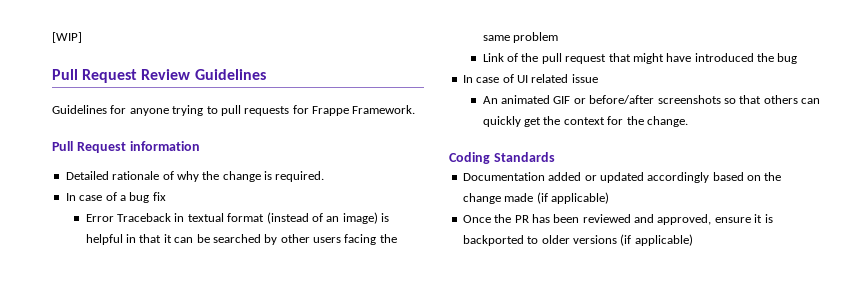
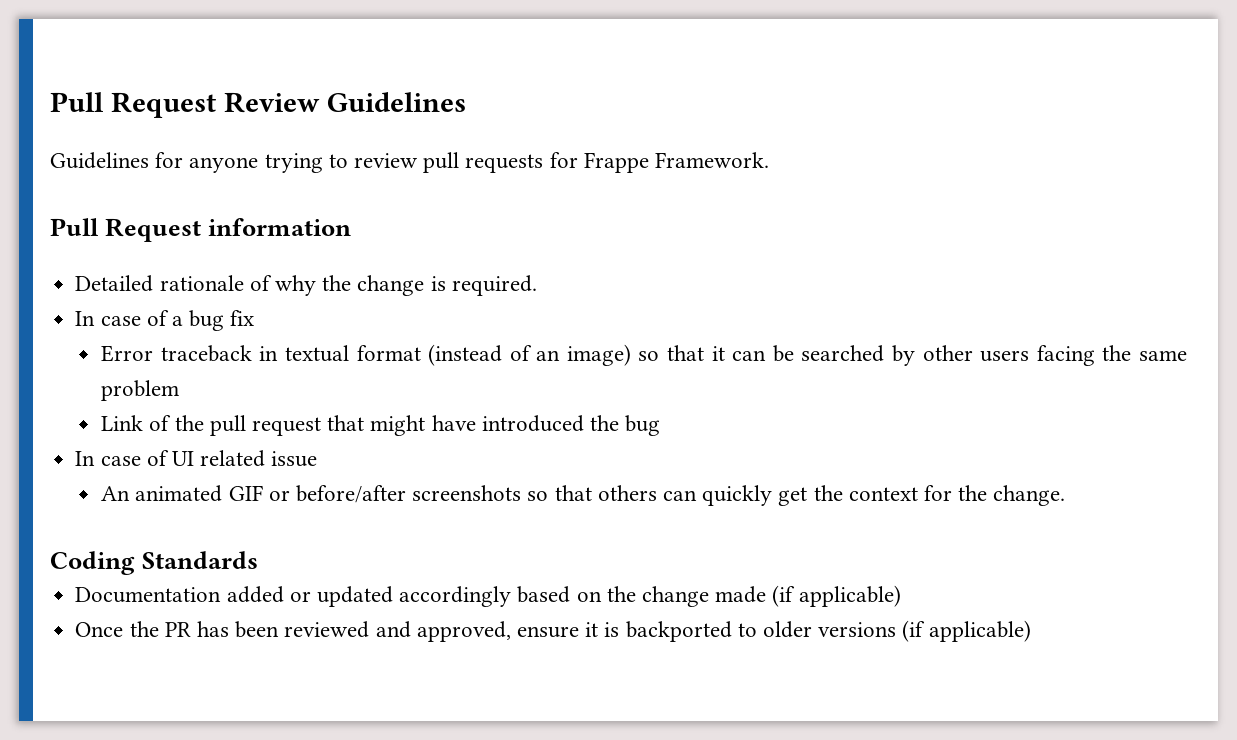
[52,32,82,43] [WIP] // -> (50, 102) none
(218, 110) none -> [354,153,419,168] review
[117,213,172,222] Traceback -> [160,345,252,362] traceback
[381,213,390,222] [85,234,137,245] is helpful in -> [638,351,660,361] so

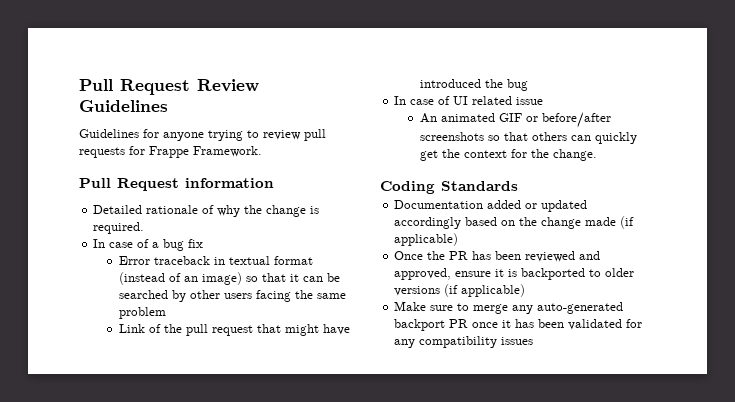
(1031, 631) none -> [394,301,624,314] [394,319,643,331] [394,336,534,348] // Make sure to merge any auto-generated backport PR once it has been validated for any compatibility issues

